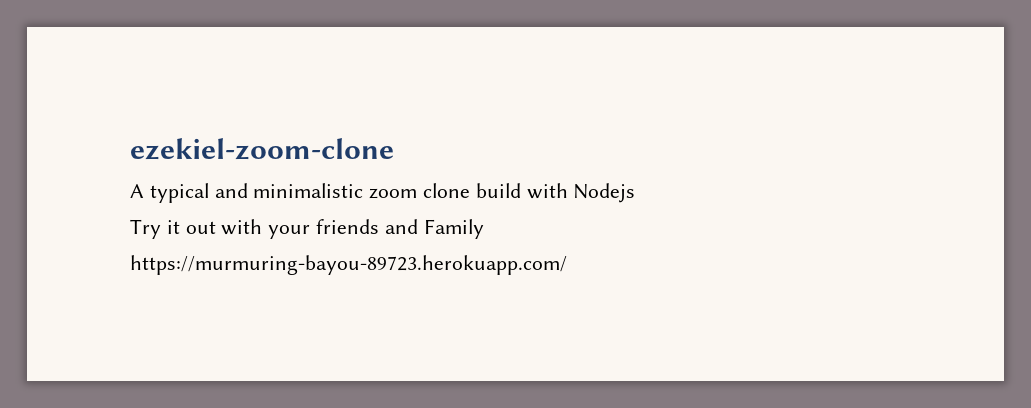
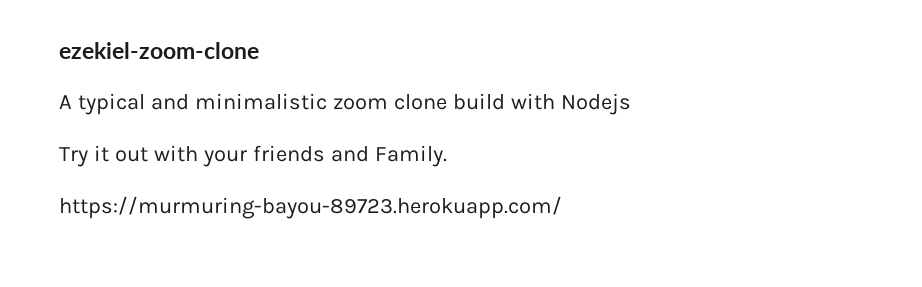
[423,219,484,239] Family -> [374,145,447,167] Family.

